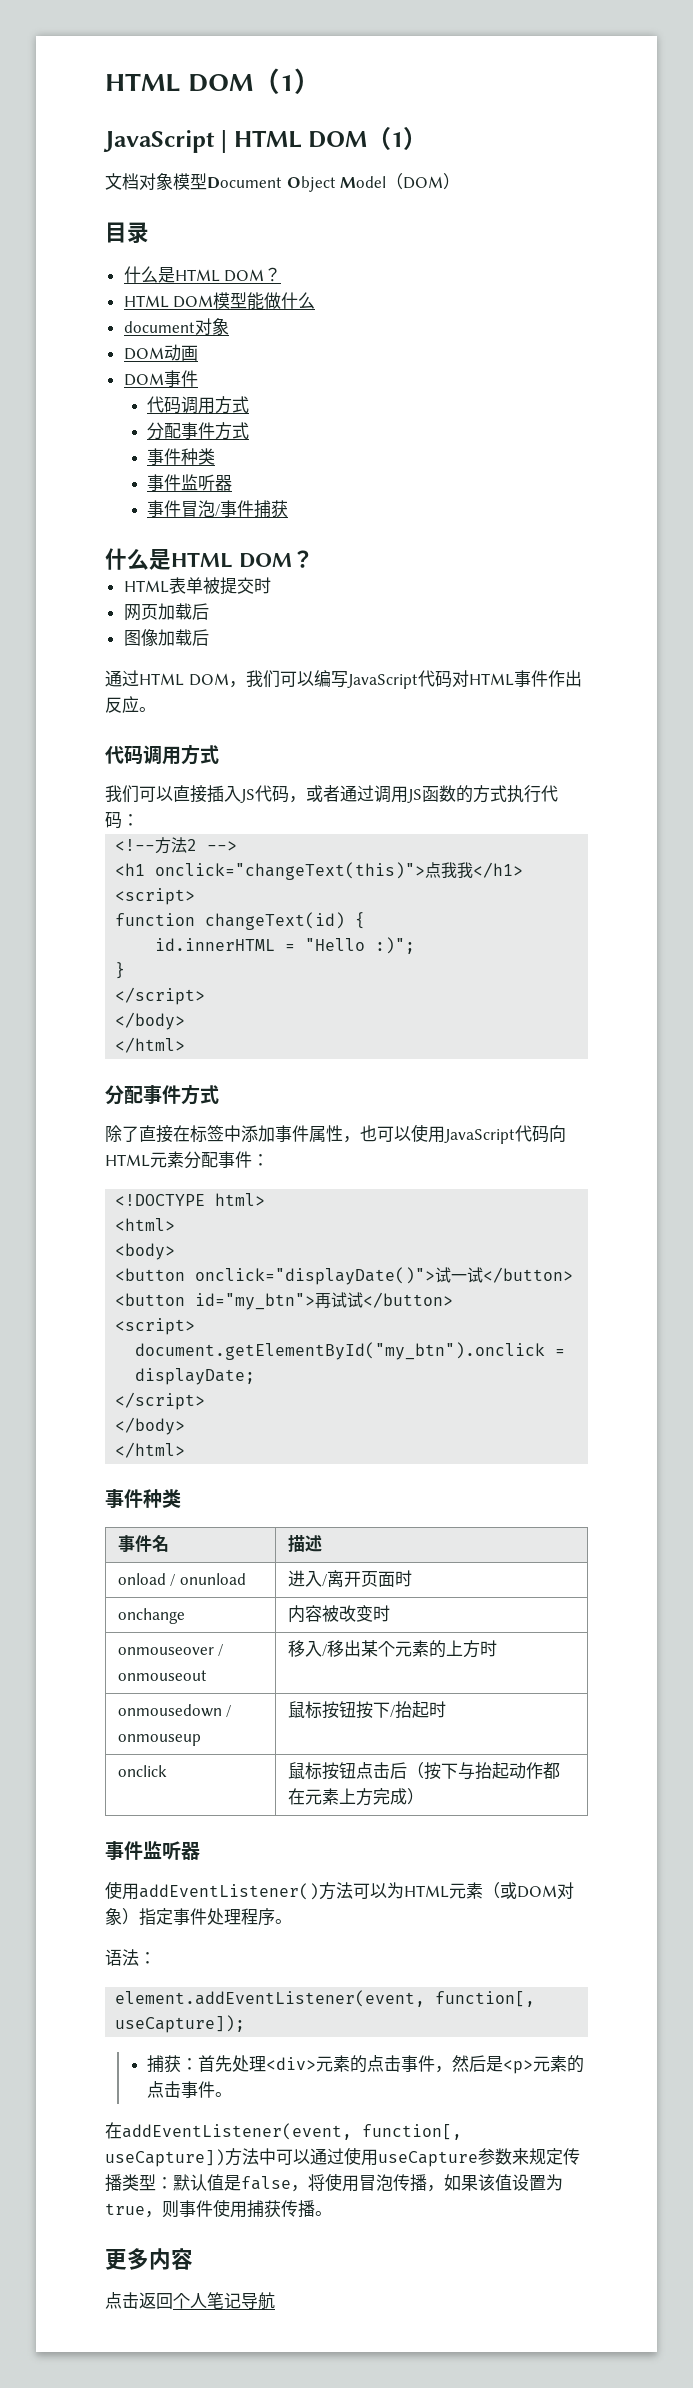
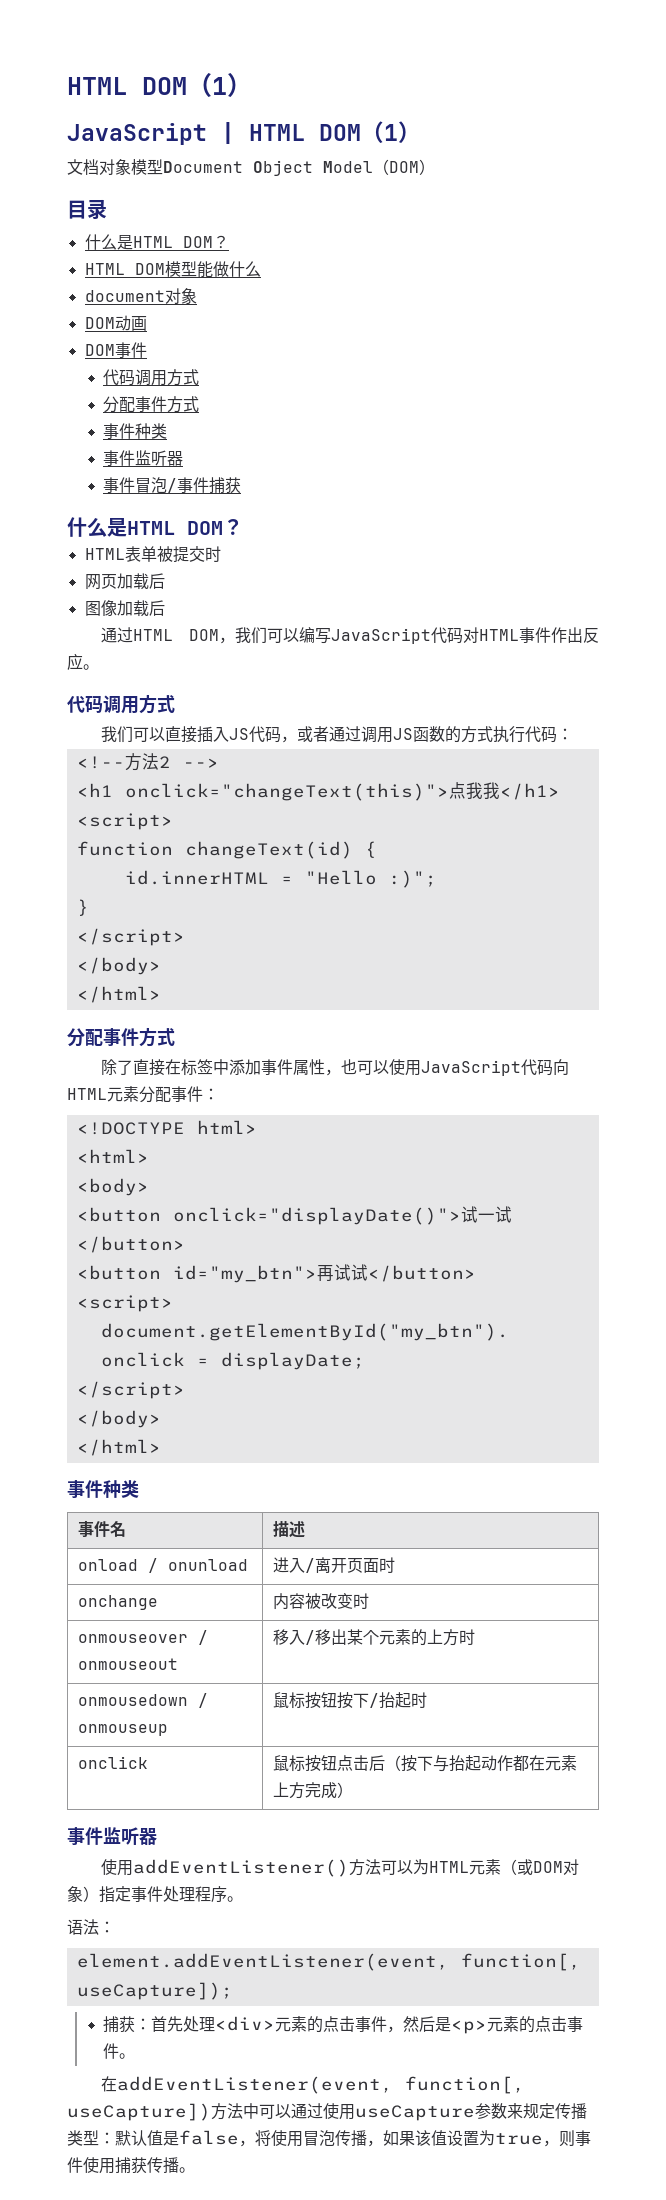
[105,2248,193,2270] [105,2292,275,2309] // 更多内容 // 点击返回个人笔记导航 -> (195, 2170) none

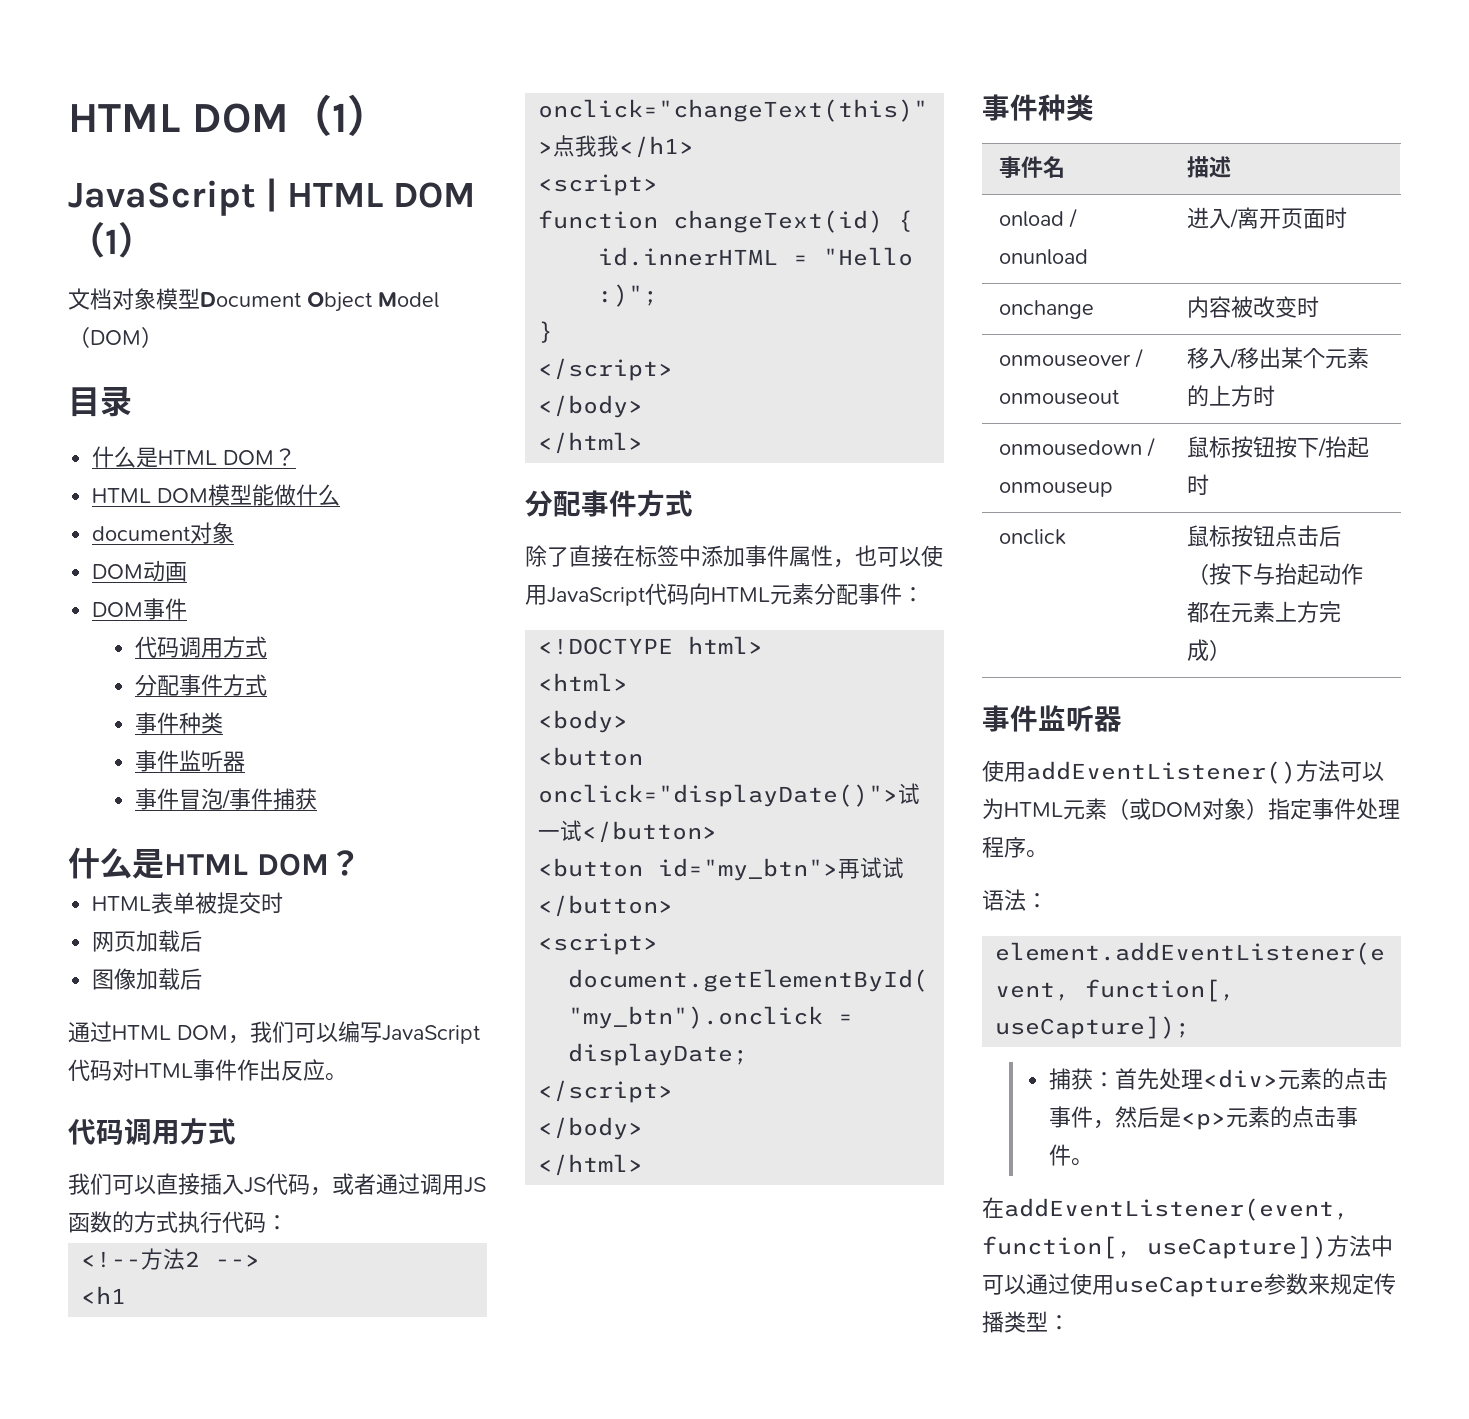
[115,2130,591,2147] [67,2157,195,2174] 默认值是false，将使用冒泡传播，如果该值设置为true，则事件使用捕获传播。 -> (1070, 1322) none

